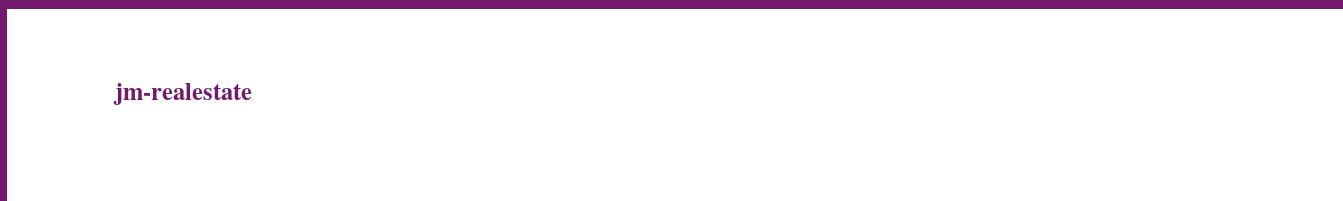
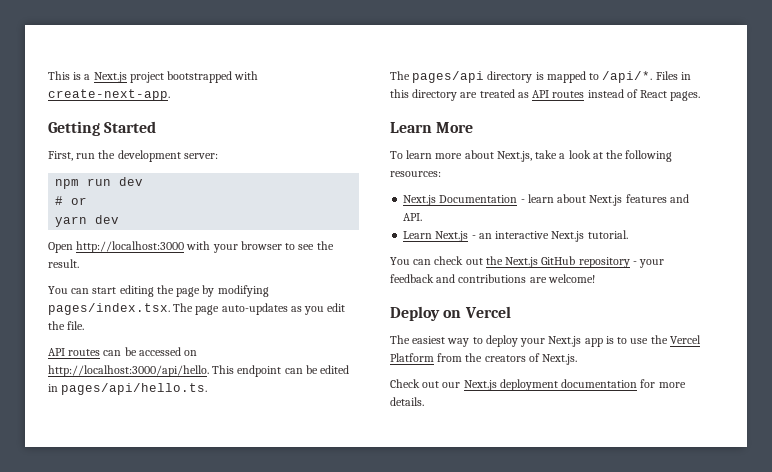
[113,83,252,105] jm-realestate -> [48,71,259,83] [48,89,170,101] [48,121,157,136] [48,150,218,162] [55,177,144,189] [55,196,88,205] [55,215,120,227] [48,241,334,253] [48,259,79,268] [48,285,269,297] [48,303,346,315] [48,321,85,330] [48,347,198,356] [48,365,350,377] [48,383,208,395] [390,71,691,83] [390,89,701,101] [390,122,474,133] [390,150,673,162] [390,171,441,177] [403,194,689,206] [403,213,423,221] [403,230,628,242] [390,256,665,268] [390,274,595,283] [390,306,511,321] [390,335,701,347] [390,353,578,365] [390,379,686,391] [390,397,424,406] This is a Next.js project bootstrapped with create-next-app. // Getting Started // First, run the development server: // npm run dev // # or // yarn dev // Open http://localhost:3000 with your browser to see the result. // You can start editing the page by modifying pages/index.tsx. The page auto-updates as you edit the file. // API routes can be accessed on http://localhost:3000/api/hello. This endpoint can be edited in pages/api/hello.ts. // The pages/api directory is mapped to /api/*. Files in this directory are treated as API routes instead of React pages. // Learn More // To learn more about Next.js, take a look at the following resources: // Next.js Documentation - learn about Next.js features and API. // Learn Next.js - an interactive Next.js tutorial. // You can check out the Next.js GitHub repository - your feedback and contributions are welcome! // Deploy on Vercel // The easiest way to deploy your Next.js app is to use the Vercel Platform from the creators of Next.js. // Check out our Next.js deployment documentation for more details.

